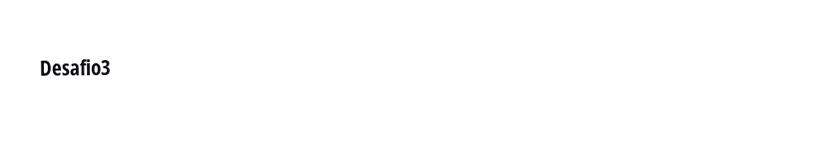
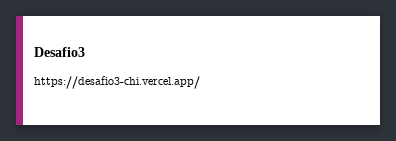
(111, 67) none -> [34,76,200,89] // https://desafio3-chi.vercel.app/

